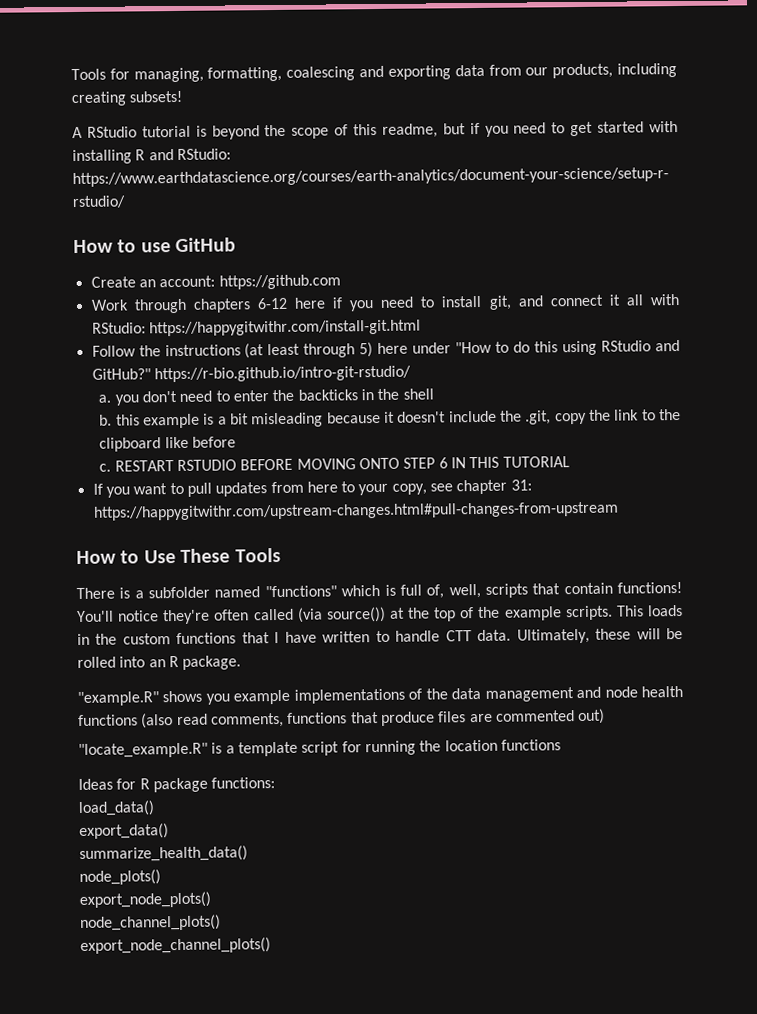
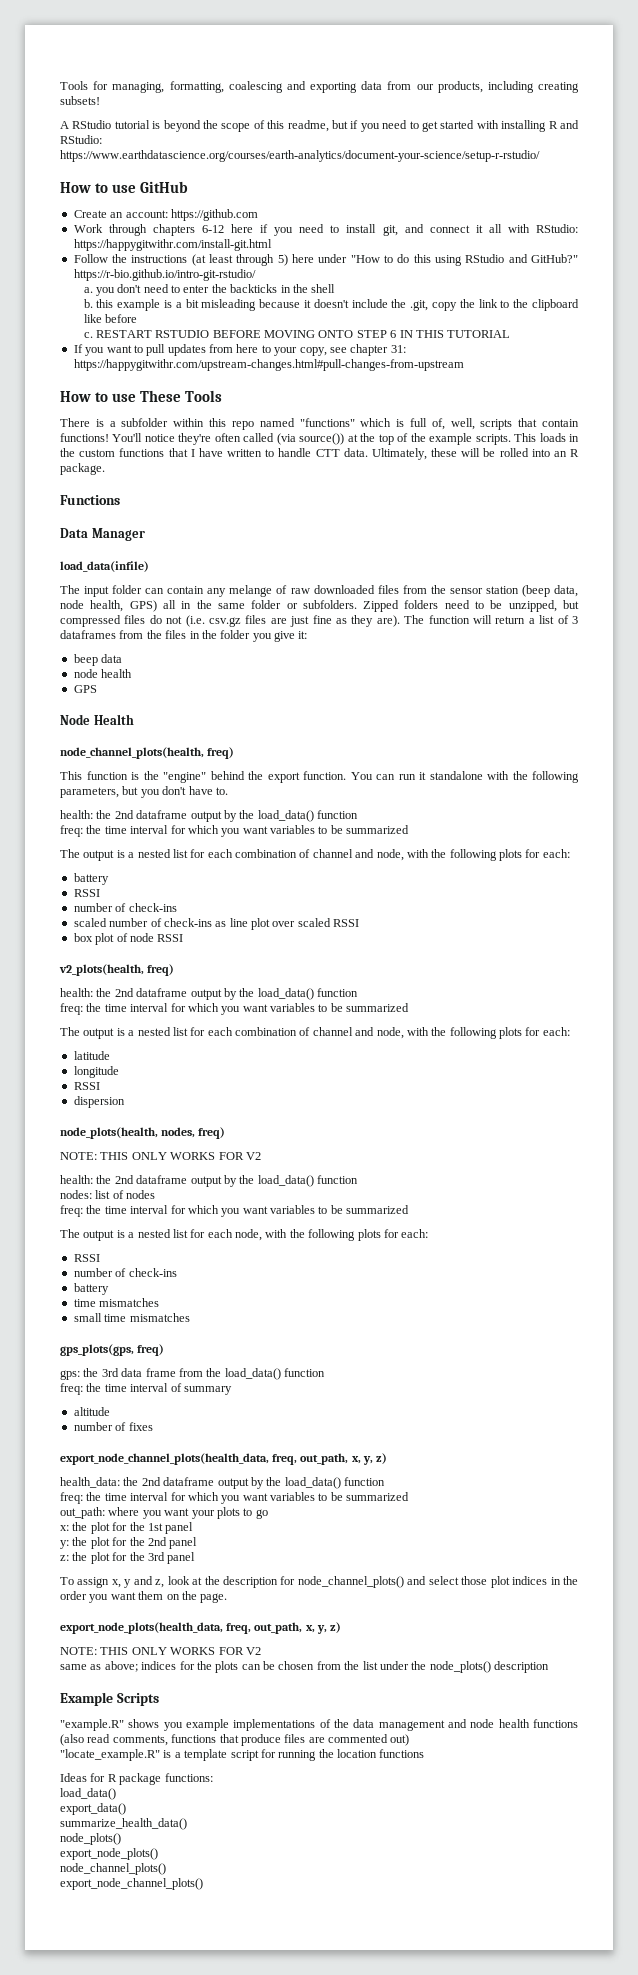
[143,550,176,564] Use -> [112,393,137,402] use
(211, 592) none -> [173,418,254,430] within this repo
(242, 662) none -> [60,495,120,505] [60,528,145,541] [60,561,149,572] [60,585,578,597] [60,600,579,612] [60,615,578,627] [60,630,308,642] [73,654,123,666] [73,669,133,678] [73,685,97,693] [60,714,134,725] [60,747,235,759] [60,771,579,783] [60,786,228,798] [60,810,358,822] [60,825,410,837] [60,849,570,861] [73,873,109,885] [73,889,100,897] [73,903,177,912] [73,918,360,930] [73,933,184,945] [59,964,175,976] [60,988,358,1000] [60,1003,410,1015] [60,1027,570,1039] [73,1051,110,1060] [73,1066,119,1078] [73,1082,100,1090] [73,1096,125,1108] [60,1127,226,1139] [60,1152,261,1160] [60,1175,358,1187] [60,1190,156,1199] [60,1205,410,1217] [60,1229,429,1241] [73,1254,100,1262] [73,1268,177,1277] [73,1283,109,1295] [73,1298,160,1307] [73,1313,190,1322] [60,1344,165,1356] [60,1368,325,1380] [60,1383,232,1395] [73,1407,110,1416] [73,1422,153,1431] [60,1453,388,1465] [60,1477,385,1489] [60,1492,410,1504] [60,1507,268,1519] [60,1522,194,1534] [60,1537,198,1549] [60,1552,196,1564] [60,1576,579,1588] [60,1591,228,1603] [60,1622,342,1634] [60,1647,261,1655] [60,1661,549,1673] [60,1692,159,1706] // Functions // Data Manager // load_data(infile) // The input folder can contain any melange of raw downloaded files from the sensor station (beep data, node health, GPS) all in the same folder or subfolders. Zipped folders need to be unzipped, but compressed files do not (i.e. csv.gz files are just fine as they are). The function will return a list of 3 dataframes from the files in the folder you give it: // beep data // node health // GPS // Node Health // node_channel_plots(health, freq) // This function is the "engine" behind the export function. You can run it standalone with the following parameters, but you don't have to. // health: the 2nd dataframe output by the load_data() function // freq: the time interval for which you want variables to be summarized // The output is a nested list for each combination of channel and node, with the following plots for each: // battery // RSSI // number of check-ins // scaled number of check-ins as line plot over scaled RSSI // box plot of node RSSI // v2_plots(health, freq) // health: the 2nd dataframe output by the load_data() function // freq: the time interval for which you want variables to be summarized // The output is a nested list for each combination of channel and node, with the following plots for each: // latitude // longitude // RSSI // dispersion // node_plots(health, nodes, freq) // NOTE: THIS ONLY WORKS FOR V2 // health: the 2nd dataframe output by the load_data() function // nodes: list of nodes // freq: the time interval for which you want variables to be summarized // The output is a nested list for each node, with the following plots for each: // RSSI // number of check-ins // battery // time mismatches // small time mismatches // gps_plots(gps, freq) // gps: the 3rd data frame from the load_data() function // freq: the time interval of summary // altitude // number of fixes // export_node_channel_plots(health_data, freq, out_path, x, y, z) // health_data: the 2nd dataframe output by the load_data() function // freq: the time interval for which you want variables to be summarized // out_path: where you want your plots to go // x: the plot for the 1st panel // y: the plot for the 2nd panel // z: the plot for the 3rd panel // To assign x, y and z, look at the description for node_channel_plots() and select those plot indices in the order you want them on the page. // export_node_plots(health_data, freq, out_path, x, y, z) // NOTE: THIS ONLY WORKS FOR V2 // same as above; indices for the plots can be chosen from the list under the node_plots() description // Example Scripts

